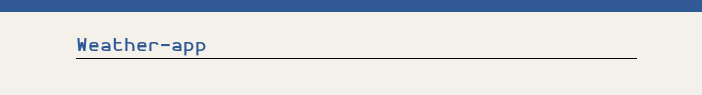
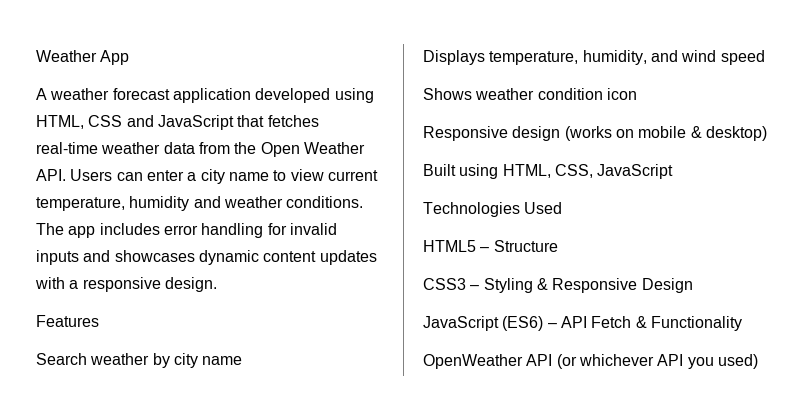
[76,38,207,56] Weather-app -> [36,50,130,65] [36,88,374,103] [36,115,319,130] [36,142,365,157] [36,169,378,184] [36,196,364,211] [36,223,337,238] [36,250,377,265] [35,277,217,292] [36,315,99,327] [36,353,243,368] [423,50,765,65] [423,88,637,100] [423,126,767,141] [423,164,674,179] [423,202,563,217] [423,240,558,252] [423,278,693,293] [423,316,742,331] [423,354,758,369] Weather App // A weather forecast application developed using HTML, CSS and JavaScript that fetches real-time weather data from the Open Weather API. Users can enter a city name to view current temperature, humidity and weather conditions. The app includes error handling for invalid inputs and showcases dynamic content updates with a responsive design. // Features // Search weather by city name // Displays temperature, humidity, and wind speed // Shows weather condition icon // Responsive design (works on mobile & desktop) // Built using HTML, CSS, JavaScript // Technologies Used // HTML5 – Structure // CSS3 – Styling & Responsive Design // JavaScript (ES6) – API Fetch & Functionality // OpenWeather API (or whichever API you used)

